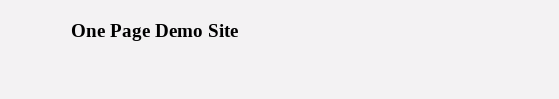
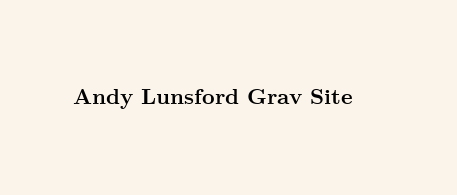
[71,24,204,41] One Page Demo -> [73,89,302,109] Andy Lunsford Grav

